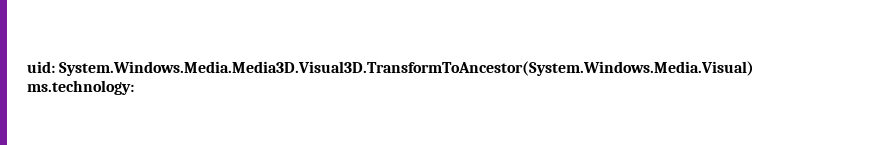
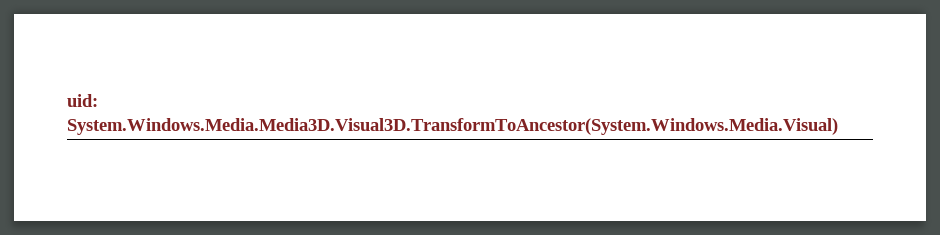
[27,80,134,95] ms.technology: -> (838, 126) none

